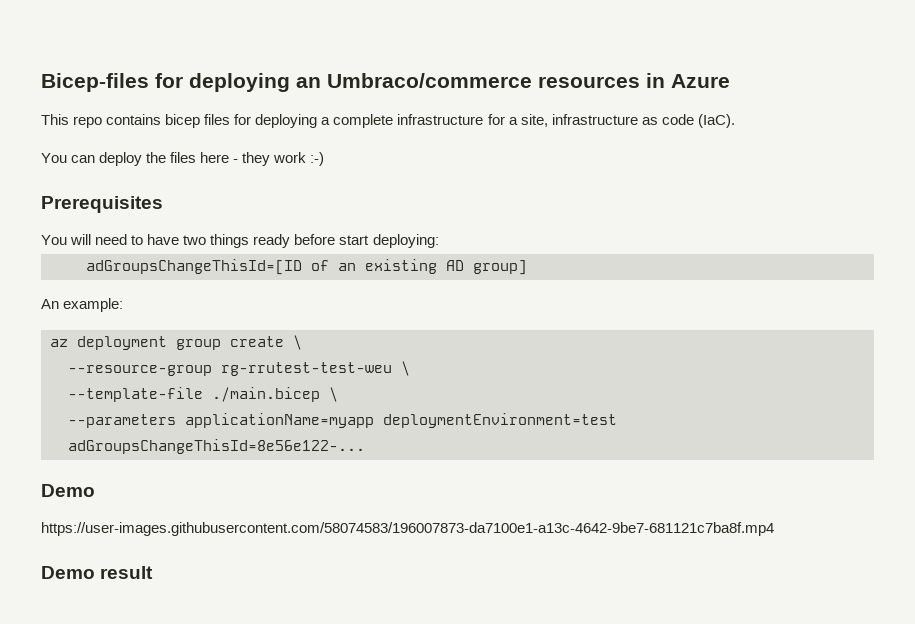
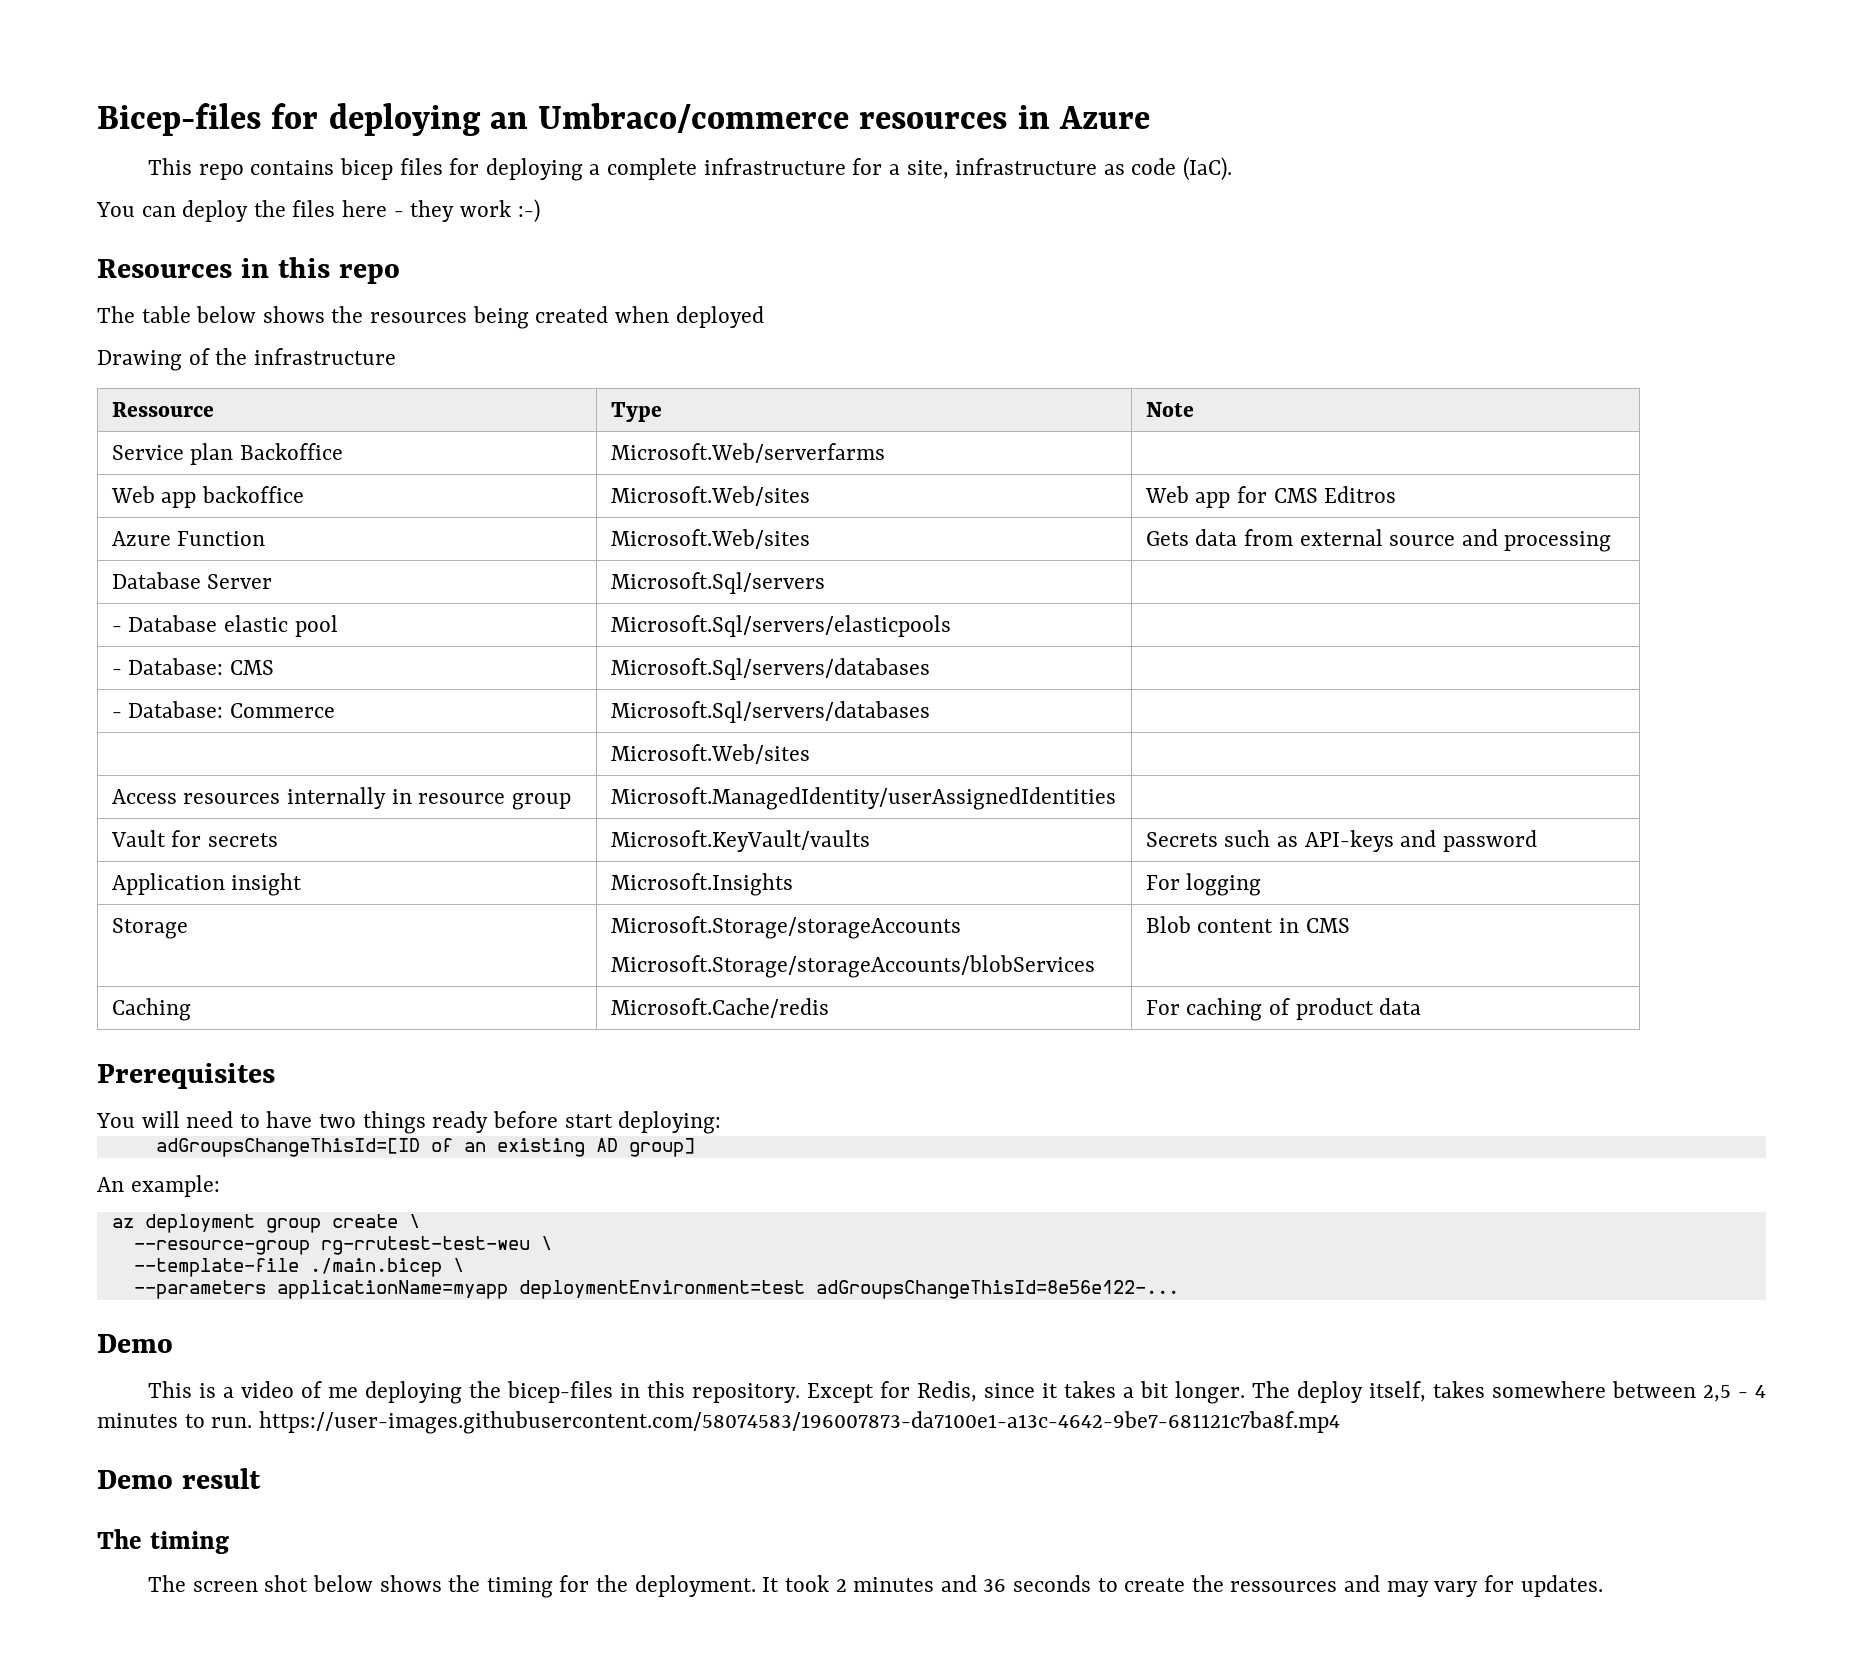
(325, 159) none -> [97,257,400,284] [97,306,764,329] [97,348,396,371] [111,402,214,417] [610,402,662,422] [1145,402,1194,417] [111,443,343,465] [610,443,885,463] [110,486,304,508] [610,486,810,506] [1144,486,1397,508] [111,531,266,546] [610,529,810,549] [1145,529,1612,552] [111,572,273,589] [610,572,825,594] [111,615,338,637] [610,615,951,637] [111,658,274,675] [610,658,930,680] [111,701,335,718] [610,701,930,723] [610,744,810,764] [111,787,571,810] [610,787,1116,810] [110,830,278,847] [610,830,870,852] [1145,830,1537,852] [111,873,303,896] [610,873,793,896] [1145,873,1262,896] [111,918,188,939] [610,916,961,939] [610,955,1095,978] [1145,916,1350,933] [111,998,191,1021] [610,998,829,1018] [1145,998,1422,1021] // Resources in this repo // The table below shows the resources being created when deployed // Drawing of the infrastructure // Ressource | Type | Note // Service plan Backoffice | Microsoft.Web/serverfarms | // Web app backoffice | Microsoft.Web/sites | Web app for CMS Editros // Azure Function | Microsoft.Web/sites | Gets data from external source and processing // Database Server | Microsoft.Sql/servers | // - Database elastic pool | Microsoft.Sql/servers/elasticpools | // - Database: CMS | Microsoft.Sql/servers/databases | // - Database: Commerce | Microsoft.Sql/servers/databases | // | Microsoft.Web/sites | // Access resources internally in resource group | Microsoft.ManagedIdentity/userAssignedIdentities | // Vault for secrets | Microsoft.KeyVault/vaults | Secrets such as API-keys and password // Application insight | Microsoft.Insights | For logging // Storage | Microsoft.Storage/storageAccounts // Microsoft.Storage/storageAccounts/blobServices | Blob content in CMS // Caching | Microsoft.Cache/redis | For caching of product data
[41,522,774,536] [41,566,154,579] https://user-images.githubusercontent.com/58074583/196007873-da7100e1-a13c-4642-9be7-681121c7ba8f.mp4 // Demo result -> [148,1381,1766,1404] [97,1411,1340,1434] [97,1468,261,1489] [97,1529,229,1554] [148,1575,1603,1598] This is a video of me deploying the bicep-files in this repository. Except for Redis, since it takes a bit longer. The deploy itself, takes somewhere between 2,5 - 4 minutes to run. https://user-images.githubusercontent.com/58074583/196007873-da7100e1-a13c-4642-9be7-681121c7ba8f.mp4 // Demo result // The timing // The screen shot below shows the timing for the deployment. It took 2 minutes and 36 seconds to create the ressources and may vary for updates.

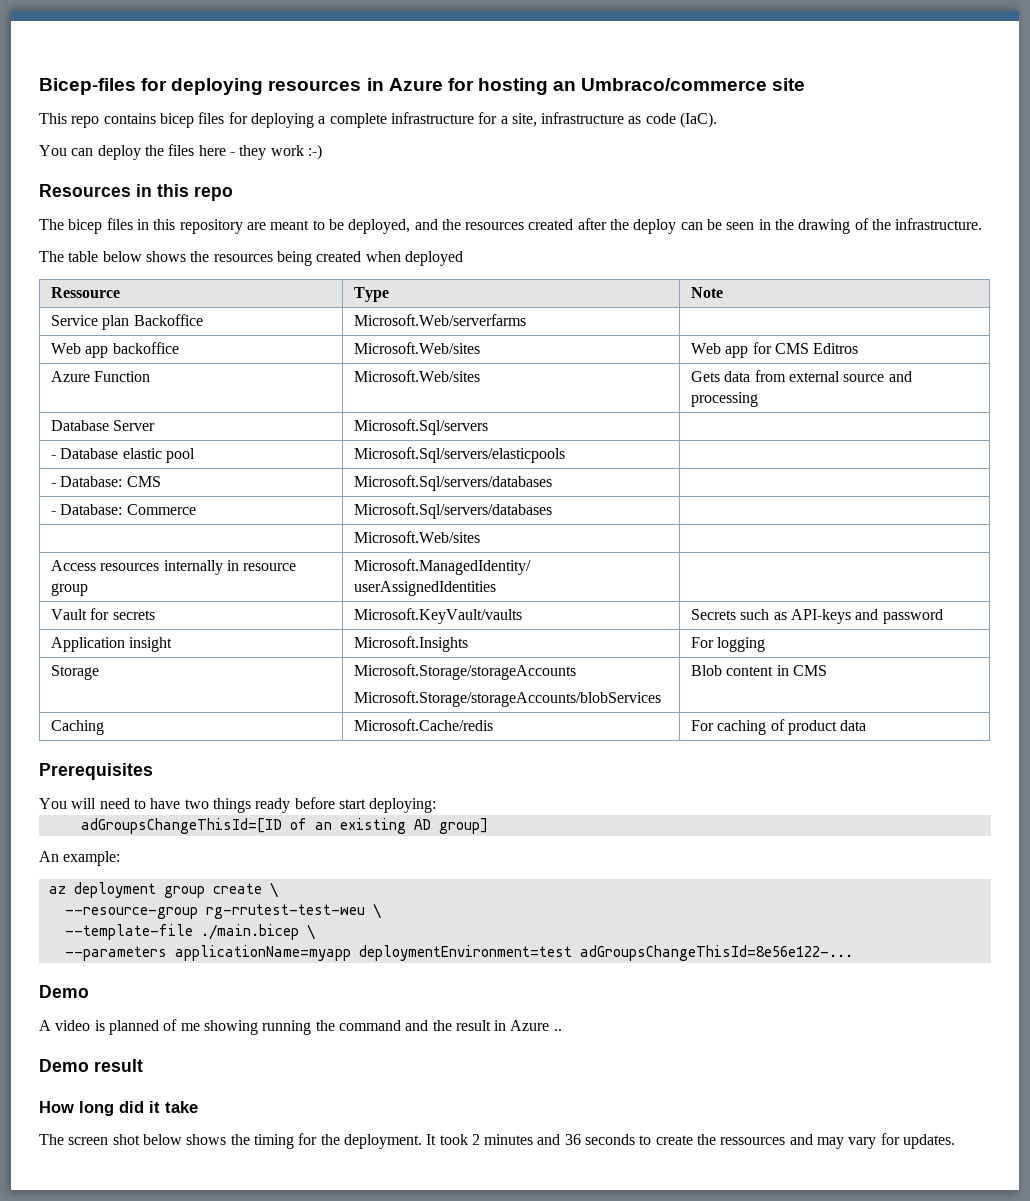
[489,103,850,133] an Umbraco/commerce -> (264, 86) none
(1150, 117) none -> [447,78,806,95] for hosting an Umbraco/commerce site
(400, 274) none -> [39,218,983,234] // The bicep files in this repository are meant to be deployed, and the resources created after the deploy can be seen in the drawing of the infrastructure.
[97,348,396,371] // Drawing of the infrastructure -> (463, 258) none
[148,1381,1766,1404] [97,1411,1340,1434] [97,1468,261,1489] [97,1529,229,1554] This is a video of me deploying the bicep-files in this repository. Except for Redis, since it takes a bit longer. The deploy itself, takes somewhere between 2,5 - 4 minutes to run. https://user-images.githubusercontent.com/58074583/196007873-da7100e1-a13c-4642-9be7-681121c7ba8f.mp4 // Demo result // The timing -> [39,1019,562,1035] [39,1059,143,1072] [39,1101,198,1116] A video is planned of me showing running the command and the result in Azure .. // Demo result // How long did it take

